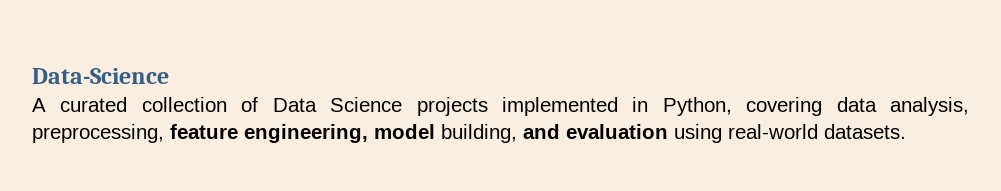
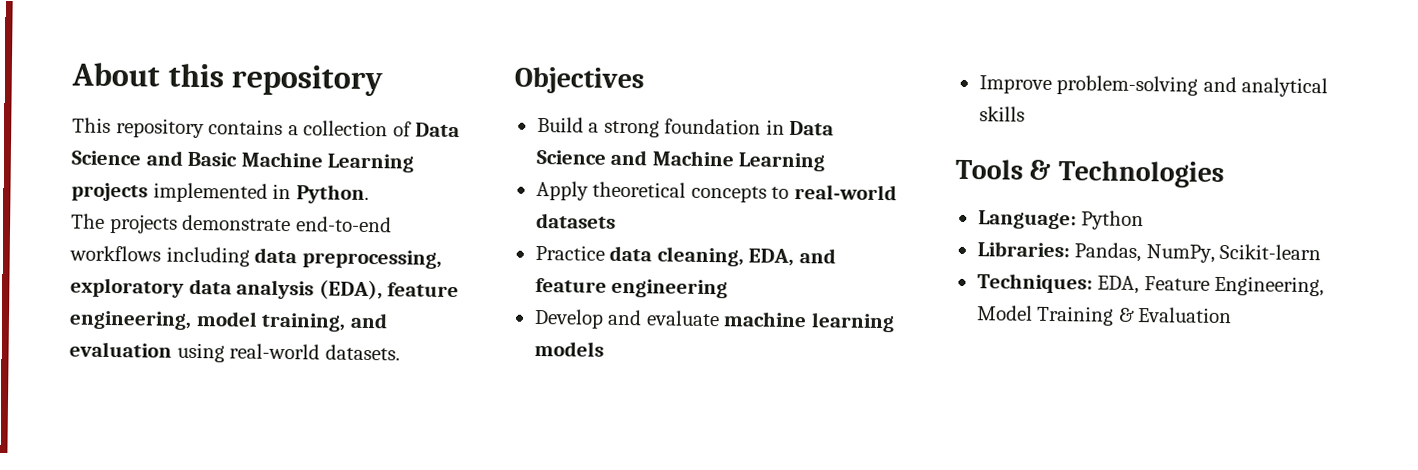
[32,68,169,84] [32,97,969,116] [32,124,164,143] Data-Science // A curated collection of Data Science projects implemented in Python, covering data analysis, preprocessing, -> [71,62,384,97] [72,117,461,139] [71,150,415,173] [71,182,369,205] [71,213,392,234] [69,245,442,269] [70,277,383,301] About this repository // This repository contains a collection of Data Science and Basic Machine Learning projects implemented in Python. // The projects demonstrate end-to-end workflows including data preprocessing, exploratory data analysis (EDA),
[441,124,517,143] building, -> [261,312,347,332] training,
(906, 131) none -> [514,66,644,95] [536,116,835,138] [535,149,826,172] [535,180,897,203] [535,212,616,229] [534,244,836,267] [534,277,729,299] [533,308,895,333] [533,340,604,357] [978,75,1329,98] [978,106,1025,122] [955,158,1224,189] [977,210,1145,231] [976,241,1322,263] [976,273,1325,297] [976,305,1233,326] // Objectives // Build a strong foundation in Data Science and Machine Learning // Apply theoretical concepts to real-world datasets // Practice data cleaning, EDA, and feature engineering // Develop and evaluate machine learning models // Improve problem-solving and analytical skills // Tools & Technologies // Language: Python // Libraries: Pandas, NumPy, Scikit-learn // Techniques: EDA, Feature Engineering, Model Training & Evaluation

